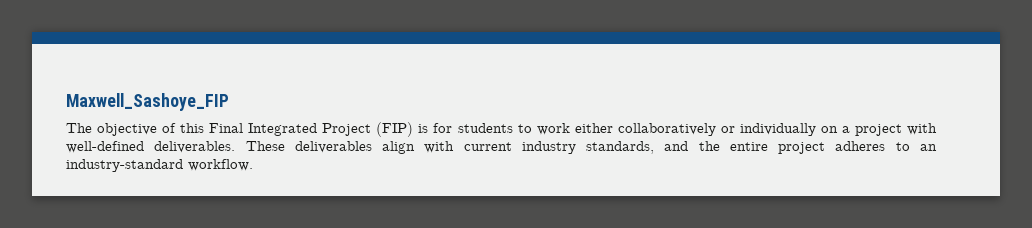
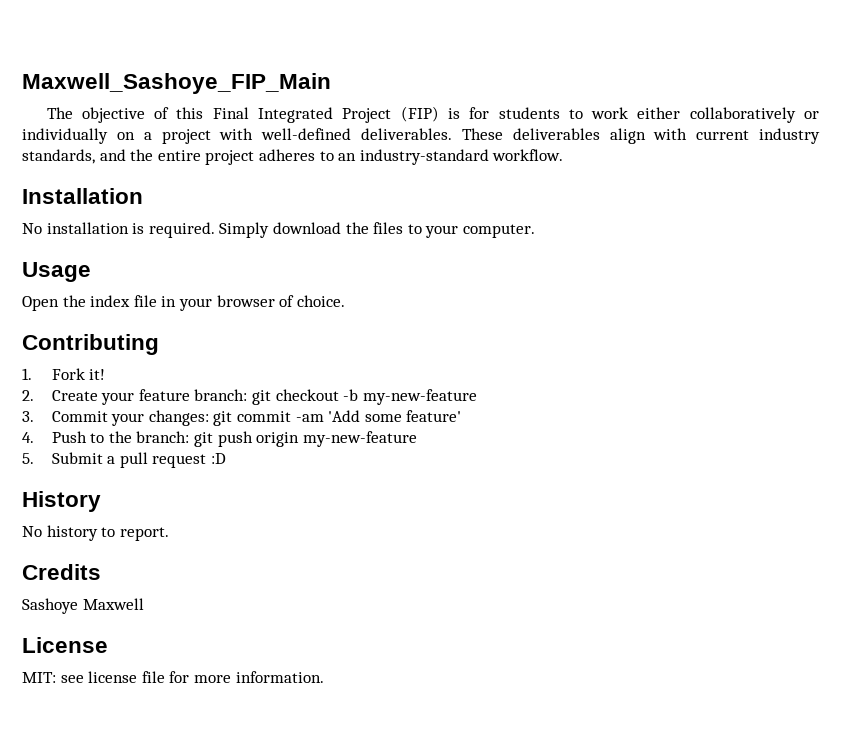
[66,93,229,111] Maxwell_Sashoye_FIP -> [22,73,331,94] Maxwell_Sashoye_FIP_Main
(253, 165) none -> [22,188,143,204] [22,222,535,238] [22,262,91,282] [22,295,345,311] [22,334,159,355] [22,368,106,380] [22,389,477,405] [22,410,462,426] [22,431,417,447] [22,452,226,468] [22,491,101,512] [22,525,169,541] [22,564,101,580] [22,598,144,614] [22,637,108,653] [22,671,324,683] // Installation // No installation is required. Simply download the files to your computer. // Usage // Open the index file in your browser of choice. // Contributing // 1. Fork it! // 2. Create your feature branch: git checkout -b my-new-feature // 3. Commit your changes: git commit -am 'Add some feature' // 4. Push to the branch: git push origin my-new-feature // 5. Submit a pull request :D // History // No history to report. // Credits // Sashoye Maxwell // License // MIT: see license file for more information.

